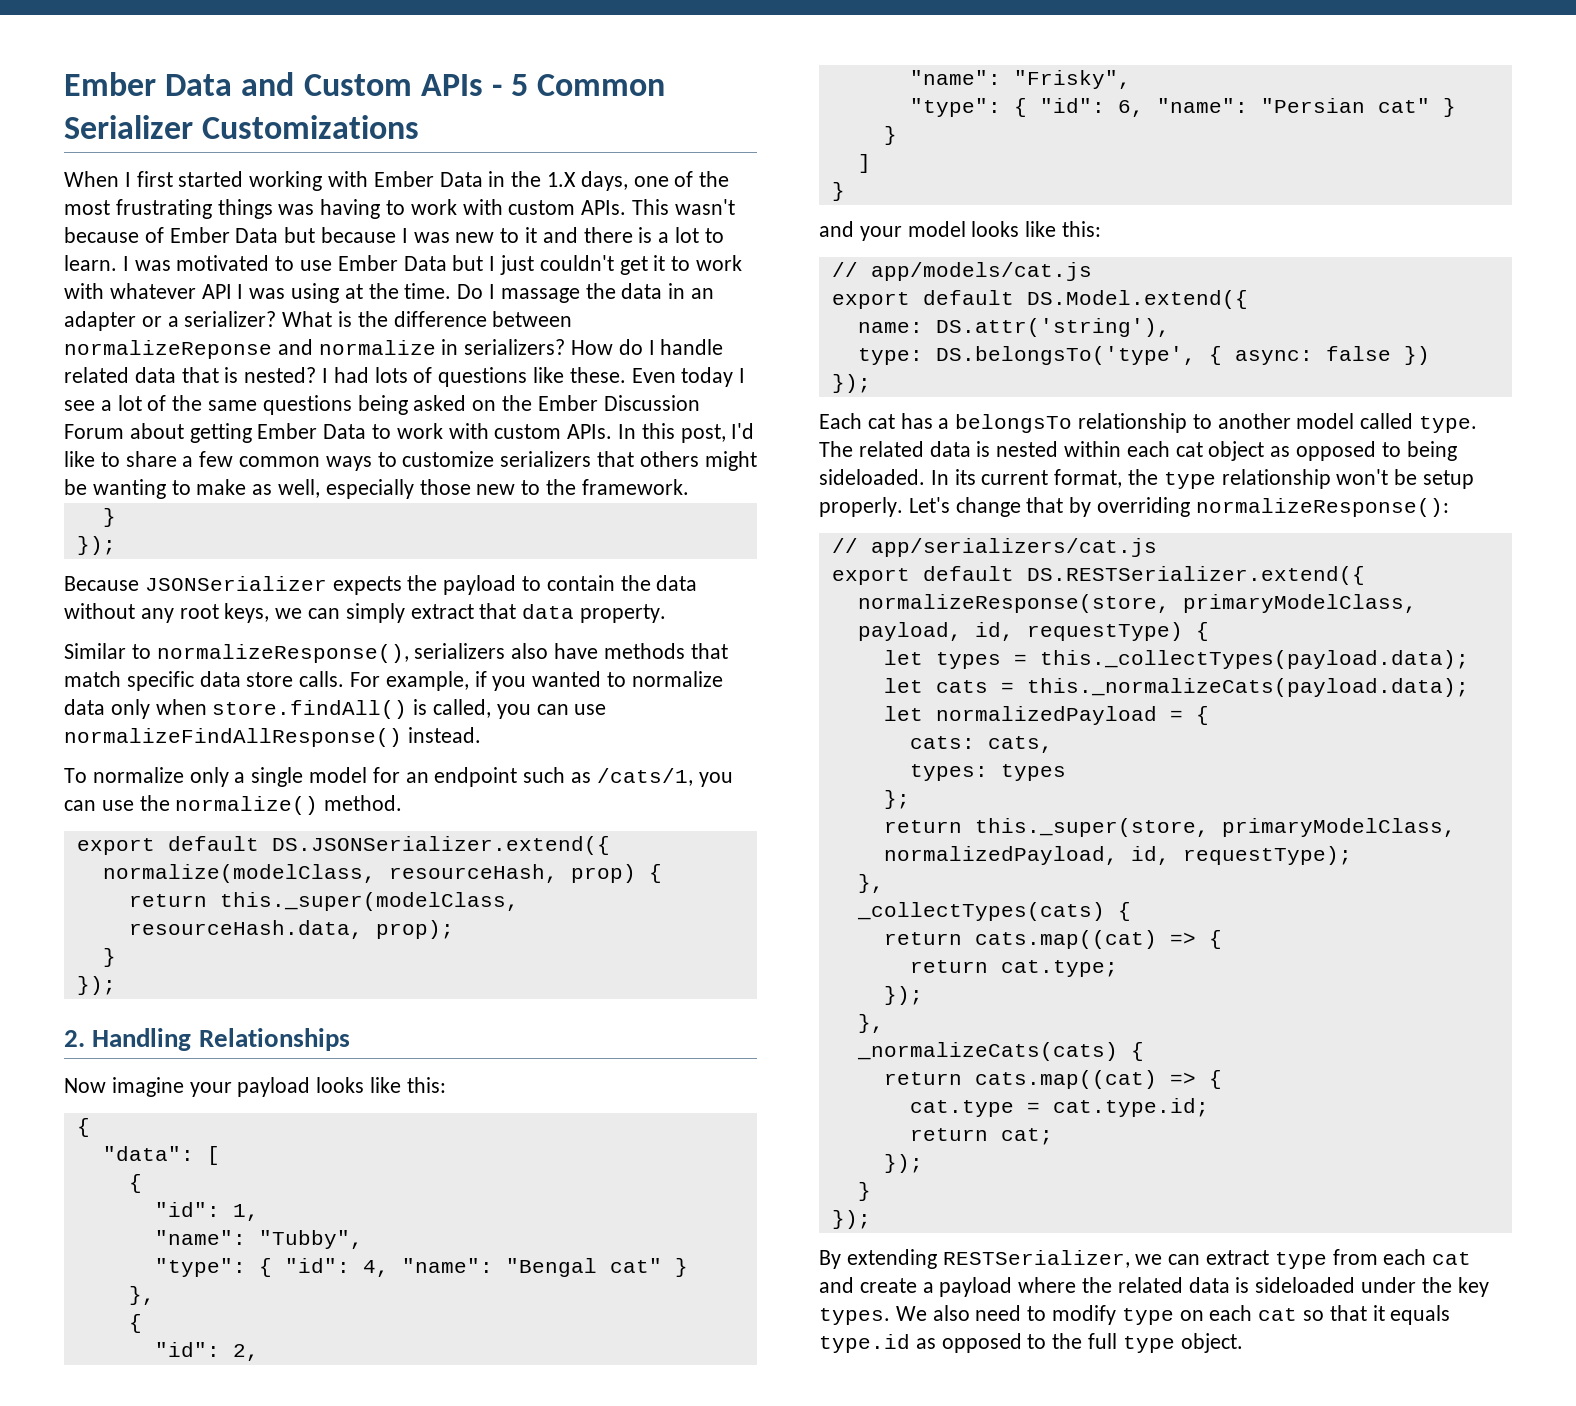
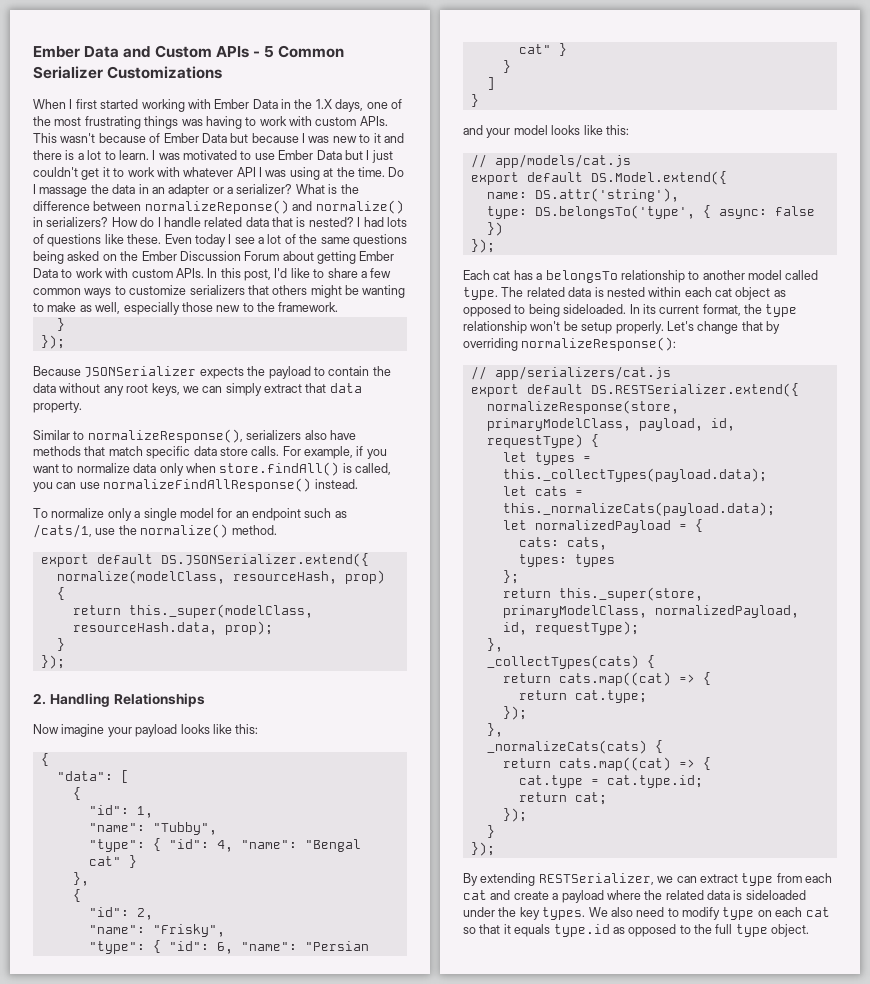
[64,339,436,359] normalizeReponse and normalize -> [144,200,404,214] normalizeReponse() and normalize()
[532,671,602,687] wanted -> [33,464,59,473] want
[698,772,733,787] [64,800,96,811] you can -> (92, 531) none

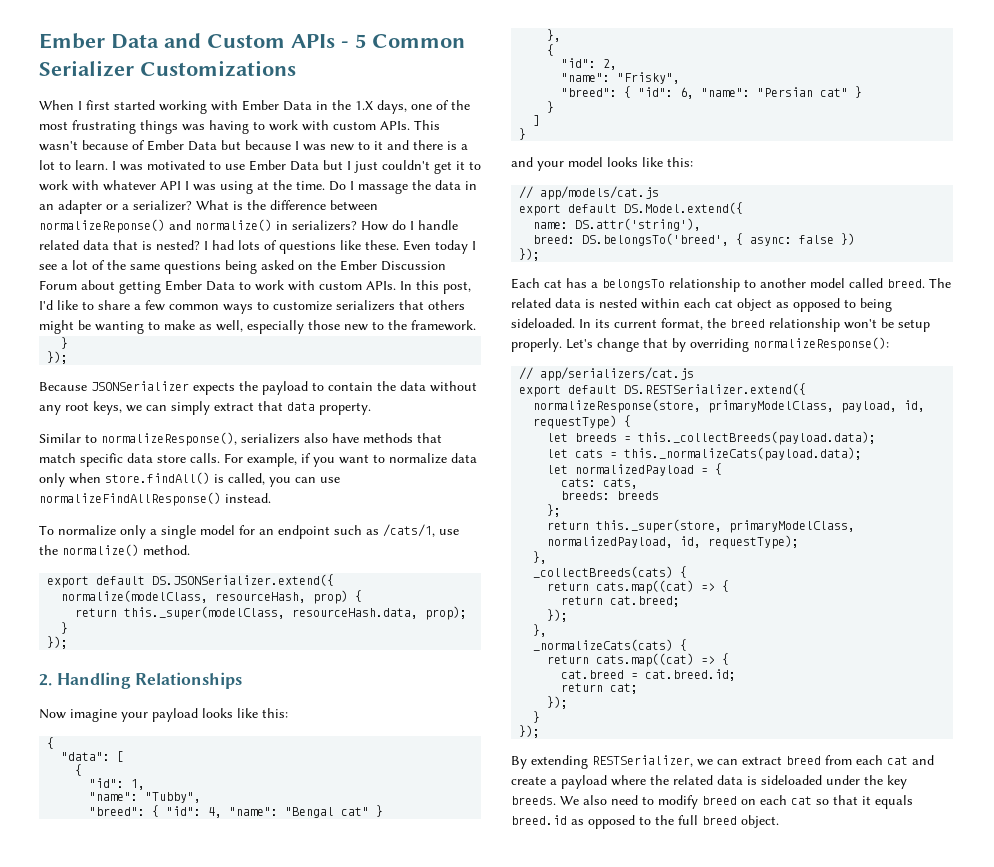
[88,839,145,852] "type": -> [89,807,146,816] "breed":
[88,941,145,954] "type": -> [561,88,618,97] "breed":
[486,205,695,219] type: DS.belongsTo('type', -> [533,233,730,246] breed: DS.belongsTo('breed',
[463,287,498,300] type. -> [887,279,925,288] breed.
[765,304,798,317] type -> [730,319,765,328] breed
[534,452,591,465] [502,468,767,482] types = this._collectTypes(payload.data); -> [575,431,877,445] breeds = this._collectBreeds(payload.data);
[518,554,615,567] types: types -> [561,491,660,500] breeds: breeds
[486,655,639,669] _collectTypes(cats) -> [533,566,674,578] _collectBreeds(cats)
[574,690,647,703] cat.type; -> [610,596,681,607] cat.breed;
[518,775,703,788] cat.type = cat.type.id; -> [561,669,737,681] cat.breed = cat.breed.id;
[741,873,774,886] type -> [786,756,821,765] breed
[542,907,586,920] types. -> [511,796,556,805] breeds.
[722,907,755,920] type -> [702,796,737,805] breed
[553,924,610,937] type.id -> [511,815,567,825] breed.id
[735,924,768,937] type -> [702,816,737,825] breed

